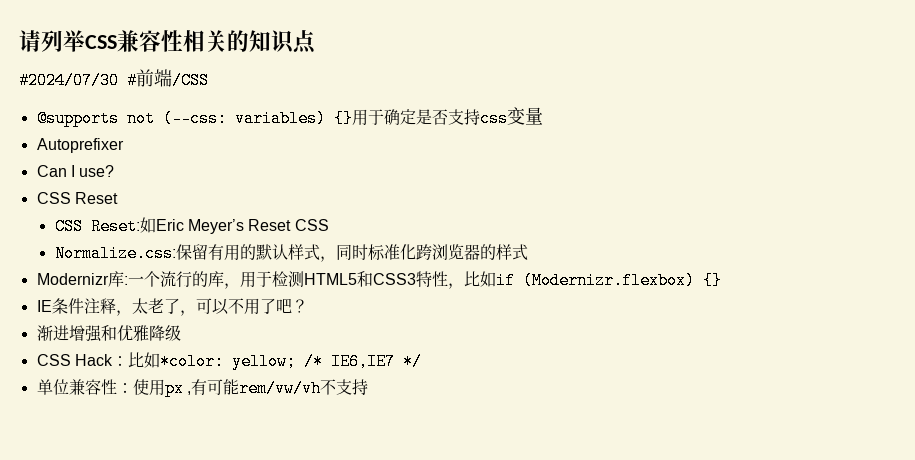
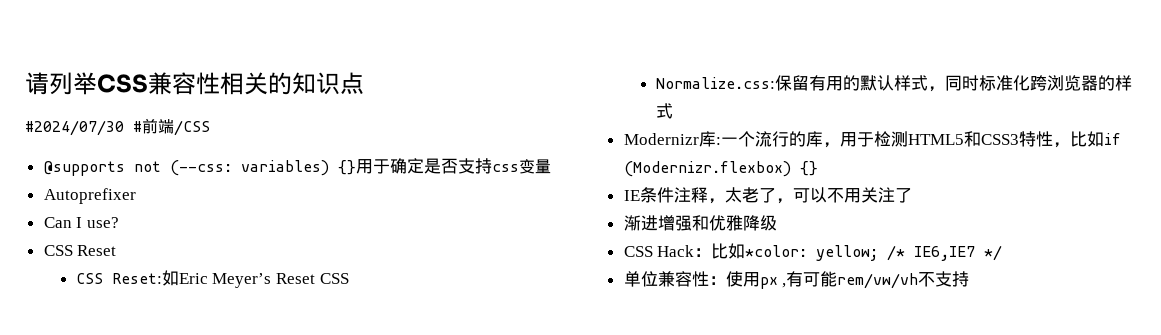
[259,298,308,314] 了吧？ -> [860,187,912,203] 关注了

